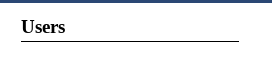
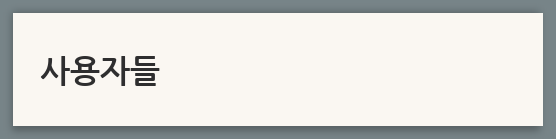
[21,20,65,33] Users -> [40,56,160,86] 사용자들

